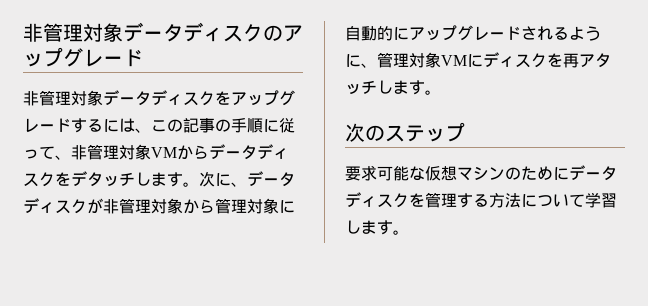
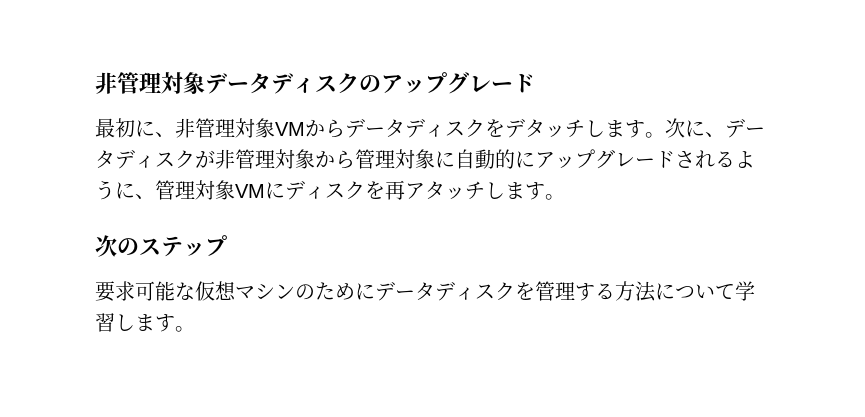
[23,90,295,106] [23,118,295,133] [23,146,55,159] 非管理対象データディスクをアップグレードするには、この記事の手順に従って -> [95,118,155,138] 最初に

